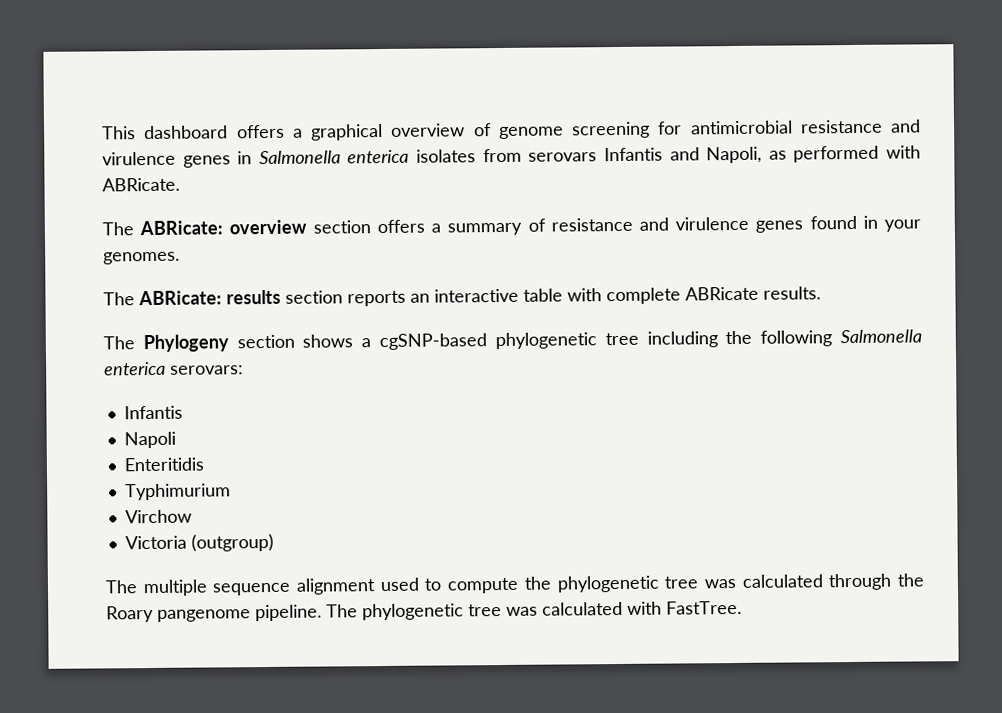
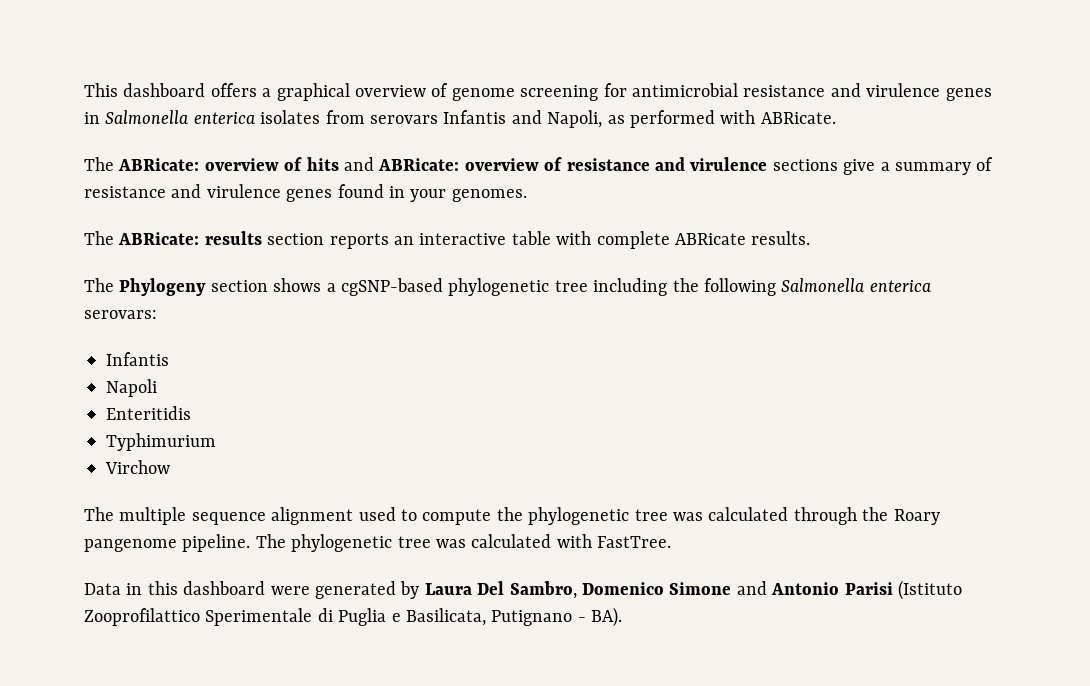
[312,219,425,234] section offers -> [284,157,876,175] of hits and ABRicate: overview of resistance and virulence sections give
[124,533,274,552] // Victoria (outgroup) -> (170, 467) none
(742, 607) none -> [84,580,962,600] [84,607,623,627] // Data in this dashboard were generated by Laura Del Sambro, Domenico Simone and Antonio Parisi (Istituto Zooprofilattico Sperimentale di Puglia e Basilicata, Putignano - BA).

